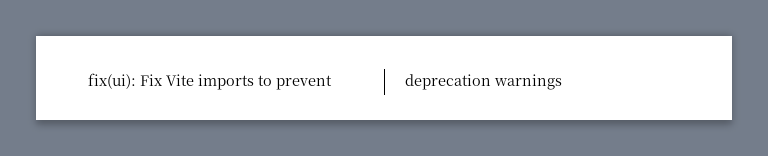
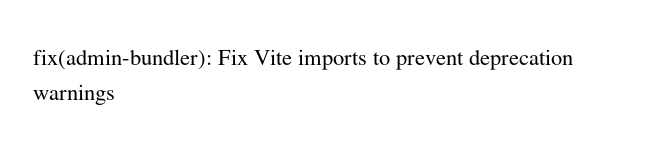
[88,73,136,89] fix(ui): -> [33,49,212,70] fix(admin-bundler):

